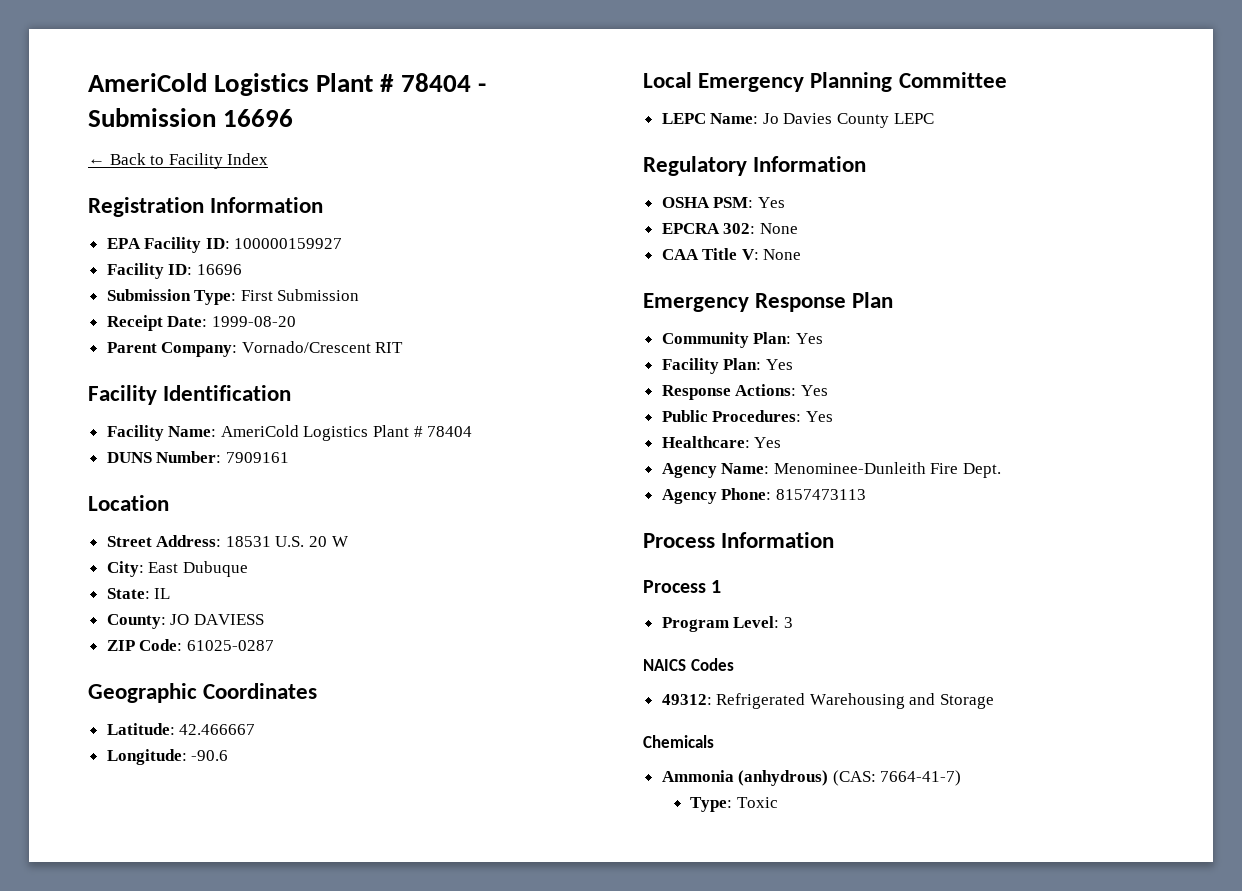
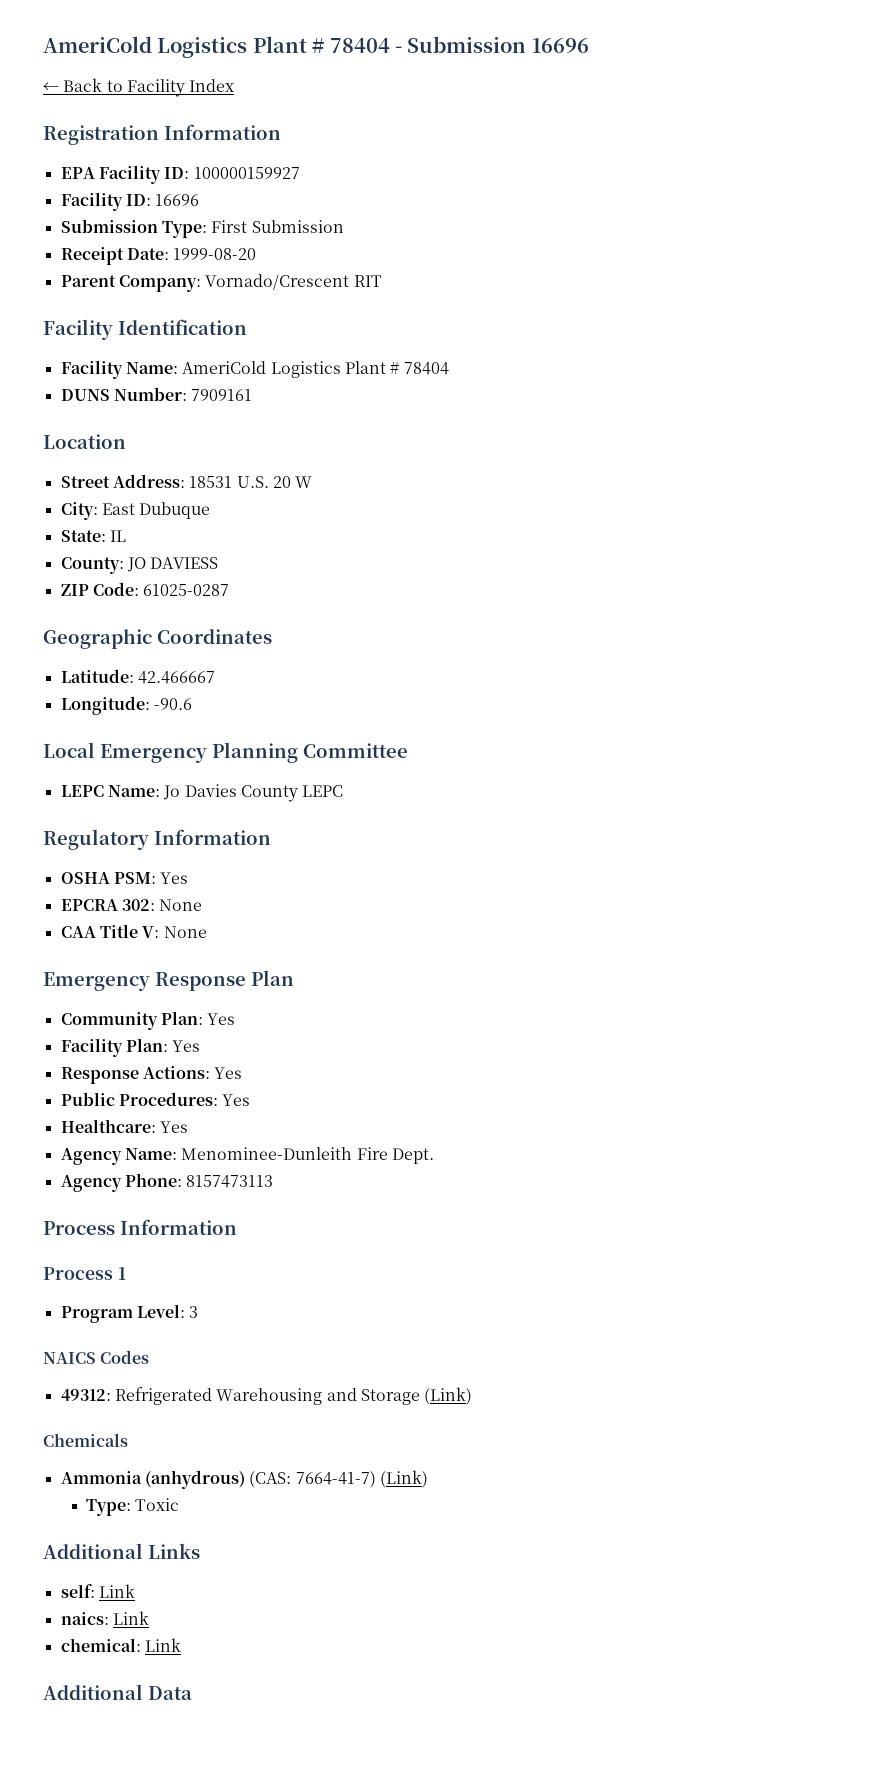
(995, 701) none -> [424,1387,473,1405] (Link)
(962, 778) none -> [379,1470,428,1488] (Link)
(778, 802) none -> [43,1543,200,1559] [60,1584,135,1598] [60,1611,149,1625] [60,1638,181,1652] [43,1684,192,1700] // Additional Links // self: Link // naics: Link // chemical: Link // Additional Data

